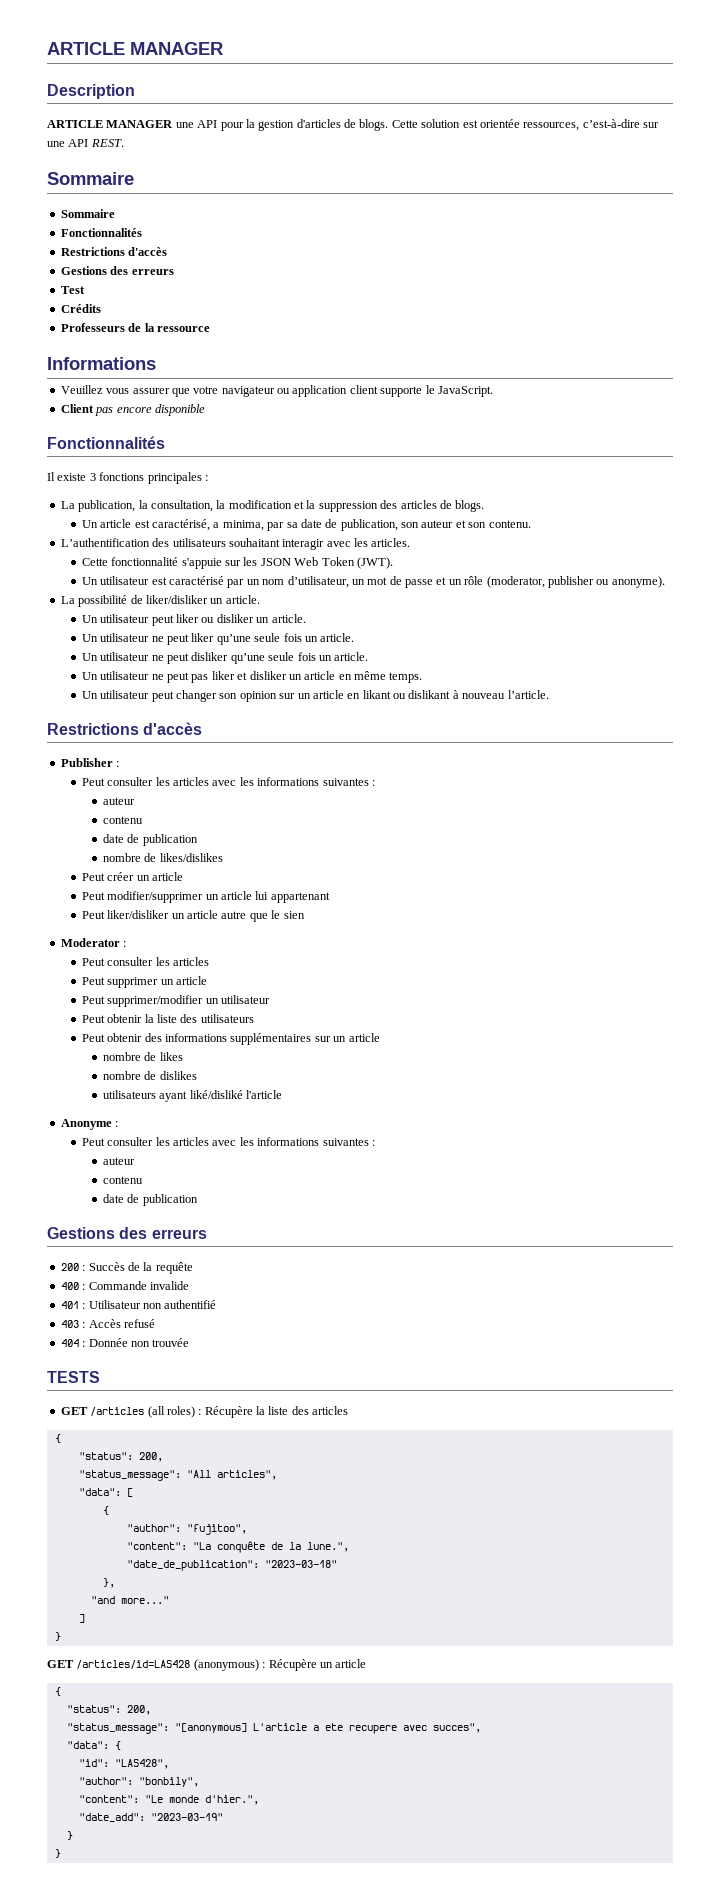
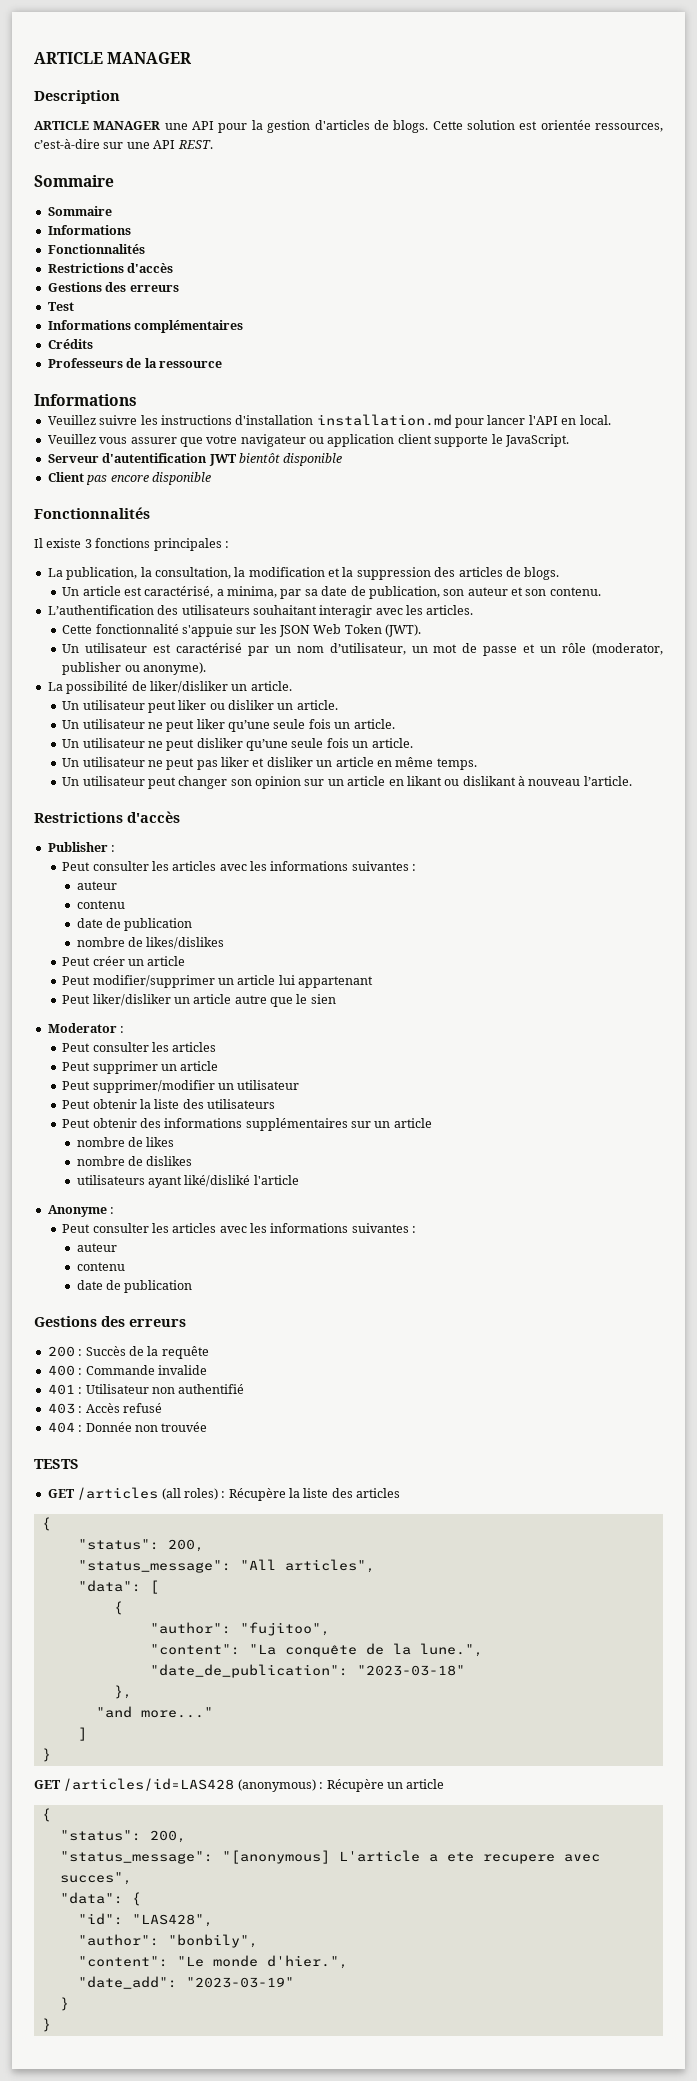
(115, 213) none -> [47,225,131,235] // Informations
(85, 290) none -> [47,320,244,333] // Informations complémentaires
(156, 363) none -> [47,414,611,428] // Veuillez suivre les instructions d'installation installation.md pour lancer l'API en local.
(493, 391) none -> [47,453,343,466] // Serveur d'autentification JWT bientôt disponible

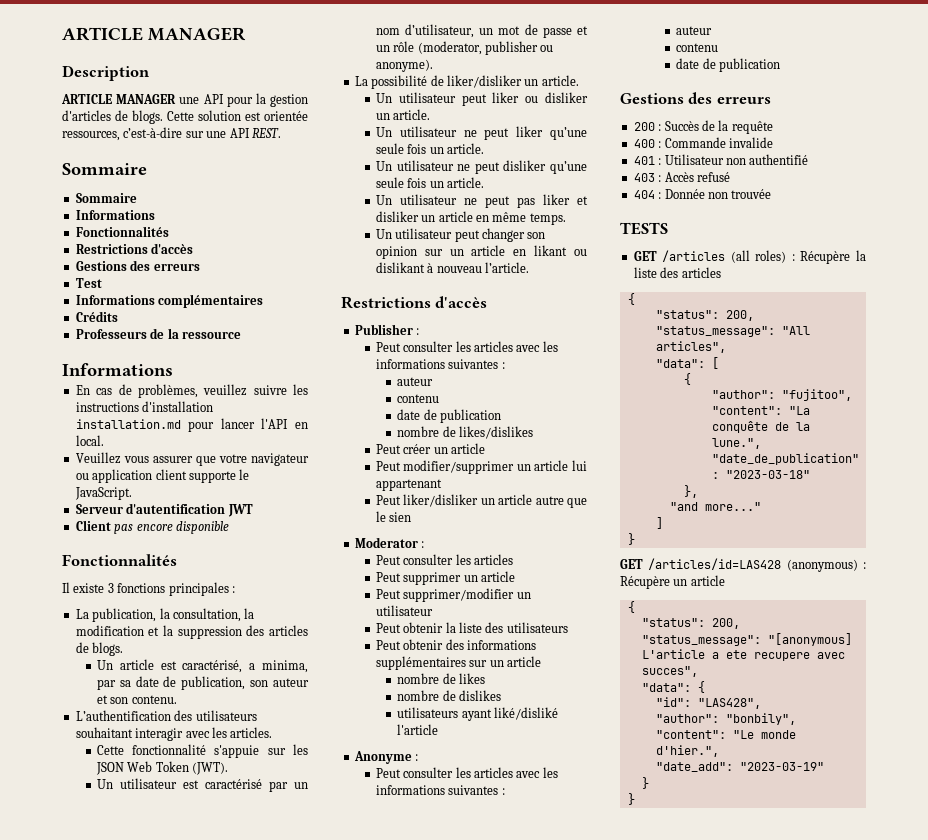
[47,415,96,425] Veuillez -> [75,384,248,398] En cas de problèmes, veuillez
[238,453,343,466] bientôt disponible -> (253, 510) none

